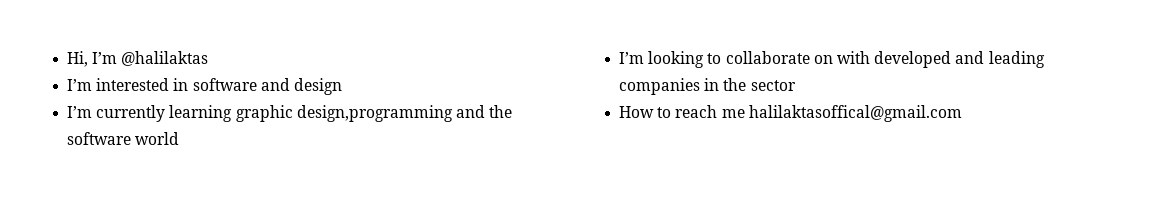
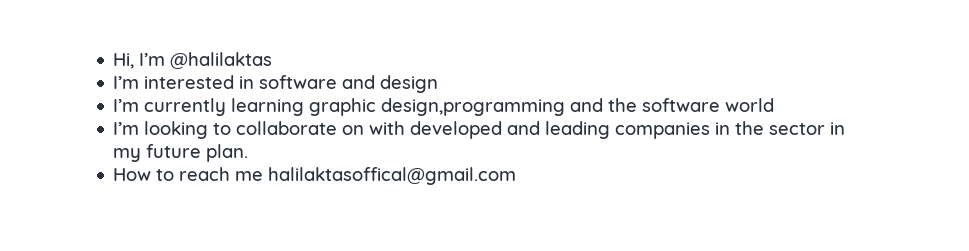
(796, 85) none -> [830,122,846,135] [113,144,249,162] in my future plan.

